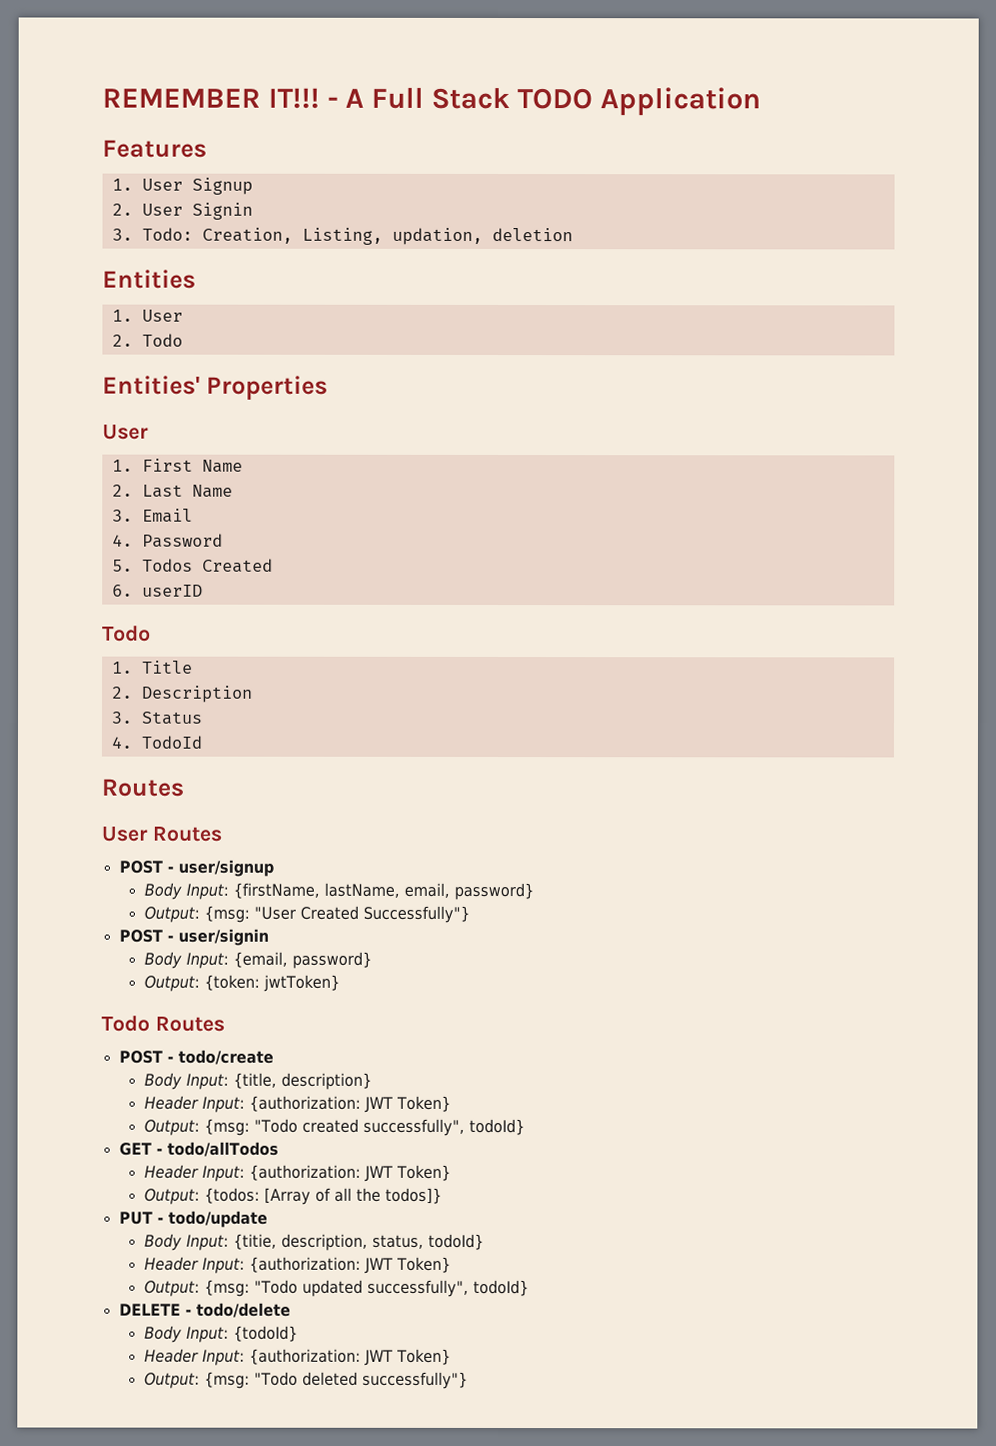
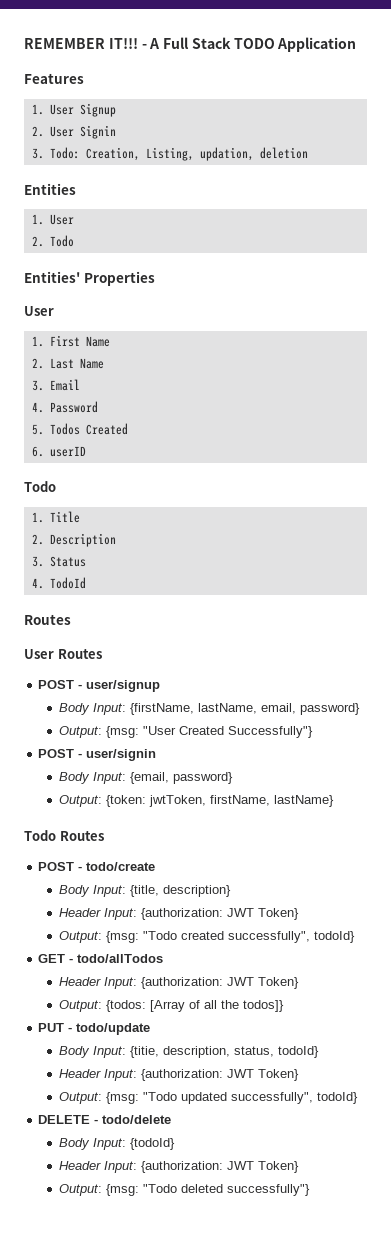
[262,974,340,992] jwtToken} -> [149,795,335,807] jwtToken, firstName, lastName}

